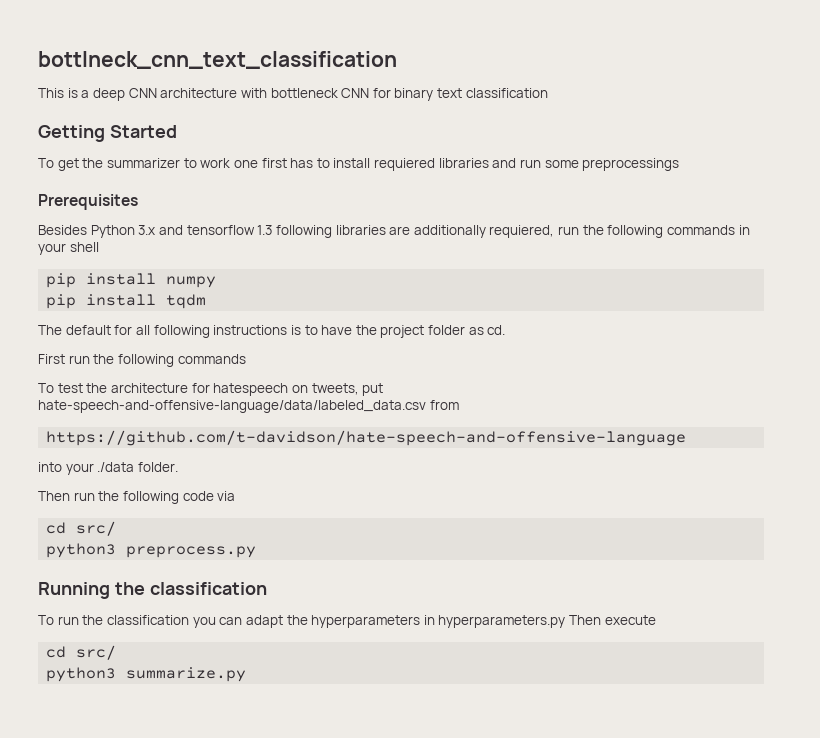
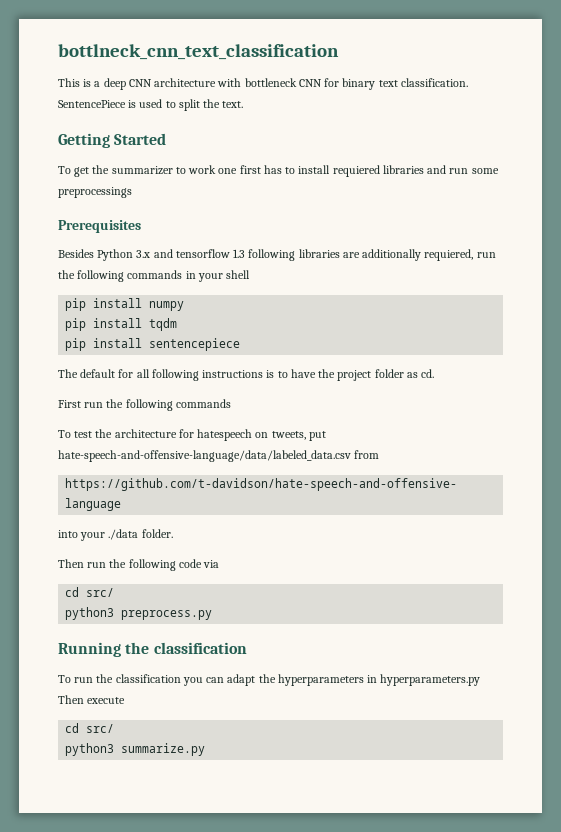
[465,88,548,98] classification -> [400,78,468,87] [58,99,244,111] classification. SentencePiece is used to split the text.
(207, 301) none -> [65,338,241,351] // pip install sentencepiece

